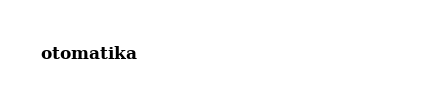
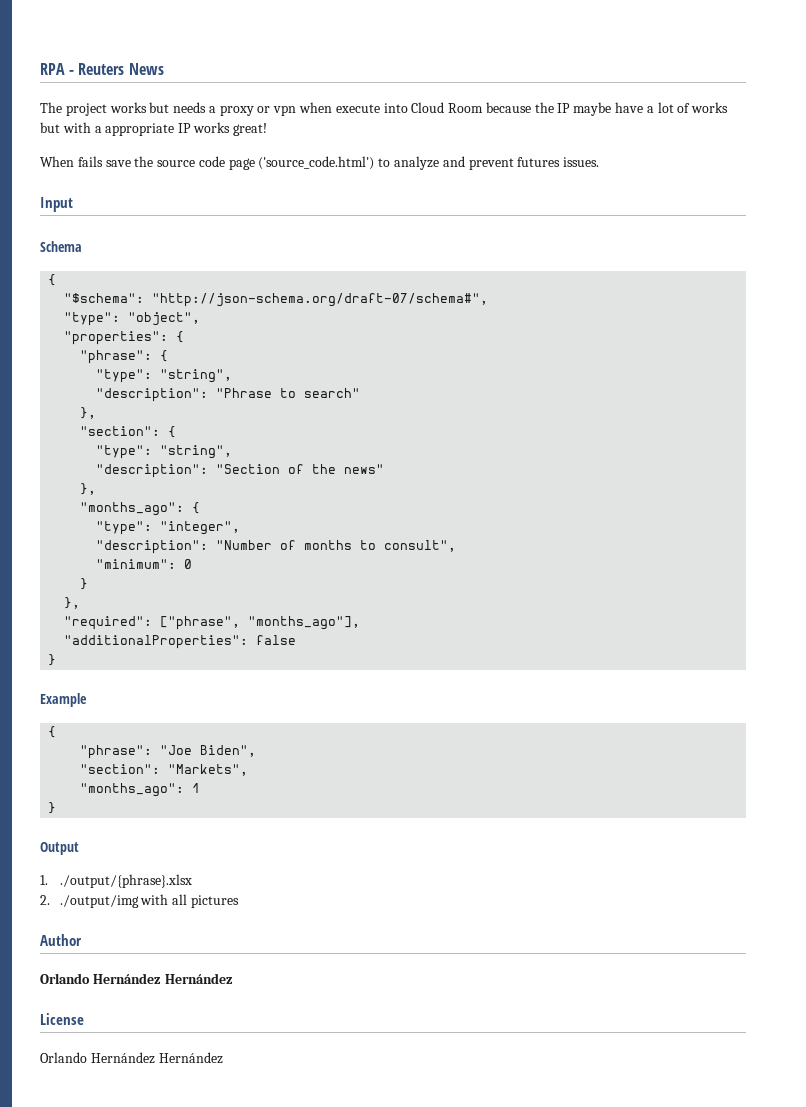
[41,46,137,59] otomatika -> [40,63,164,75] [40,102,729,116] [40,122,267,136] [40,156,600,170] [40,197,73,212] [40,241,82,252] [48,274,57,286] [64,293,489,307] [64,312,201,326] [64,331,185,345] [80,350,169,364] [96,369,233,383] [96,388,361,402] [80,407,97,419] [80,426,177,438] [96,445,233,459] [96,464,385,478] [80,483,97,495] [80,502,201,516] [96,521,241,535] [96,540,457,554] [96,559,193,569] [80,578,89,590] [64,597,81,609] [64,616,361,630] [64,635,297,649] [48,654,57,666] [40,693,87,707] [48,726,57,738] [80,745,257,759] [80,764,249,776] [80,783,201,797] [48,802,57,814] [40,842,79,855] [40,874,192,888] [40,894,239,908] [40,934,82,946] [40,973,233,984] [40,1013,84,1025] [40,1052,223,1064] RPA - Reuters News // The project works but needs a proxy or vpn when execute into Cloud Room because the IP maybe have a lot of works but with a appropriate IP works great! // When fails save the source code page ('source_code.html') to analyze and prevent futures issues. // Input // Schema // { // "$schema": "http://json-schema.org/draft-07/schema#", // "type": "object", // "properties": { // "phrase": { // "type": "string", // "description": "Phrase to search" // }, // "section": { // "type": "string", // "description": "Section of the news" // }, // "months_ago": { // "type": "integer", // "description": "Number of months to consult", // "minimum": 0 // } // }, // "required": ["phrase", "months_ago"], // "additionalProperties": false // } // Example // { // "phrase": "Joe Biden", // "section": "Markets", // "months_ago": 1 // } // Output // 1. ./output/{phrase}.xlsx // 2. ./output/img with all pictures // Author // Orlando Hernández Hernández // License // Orlando Hernández Hernández

